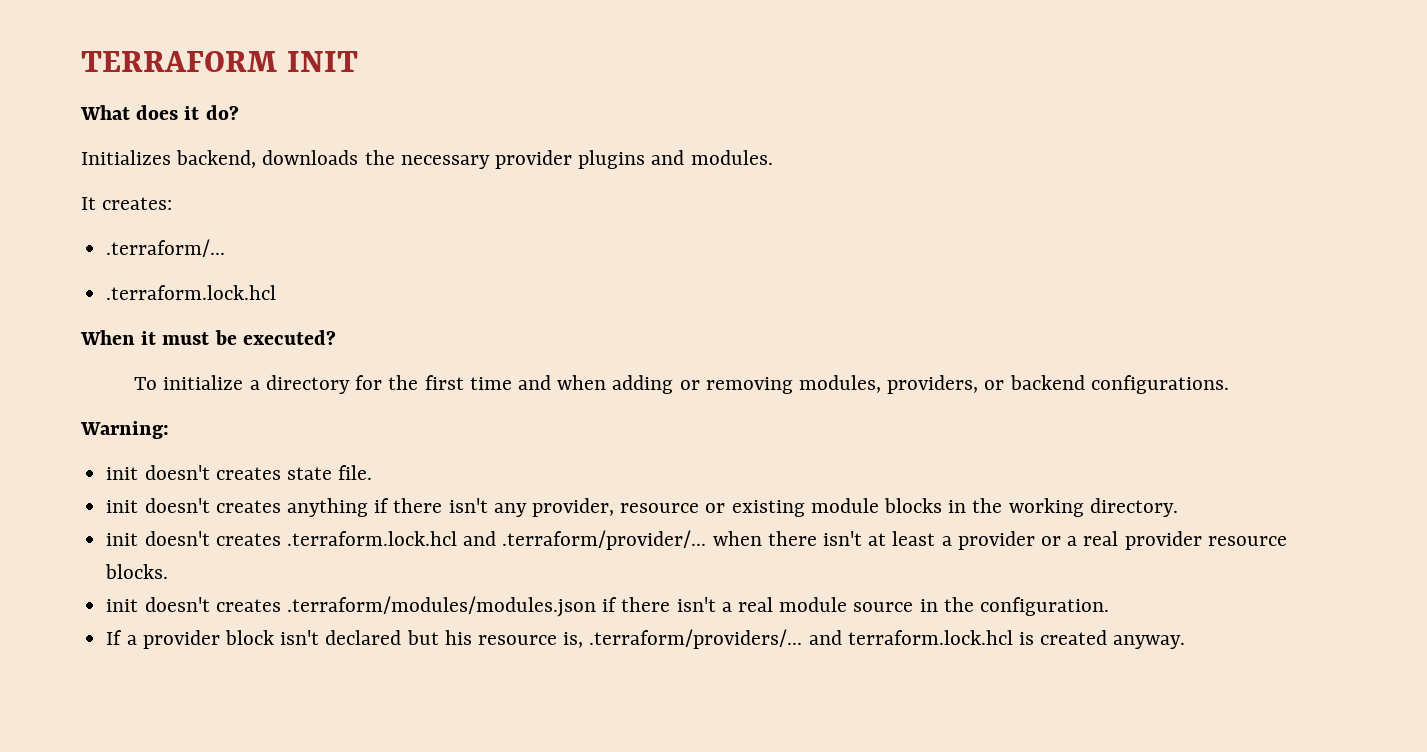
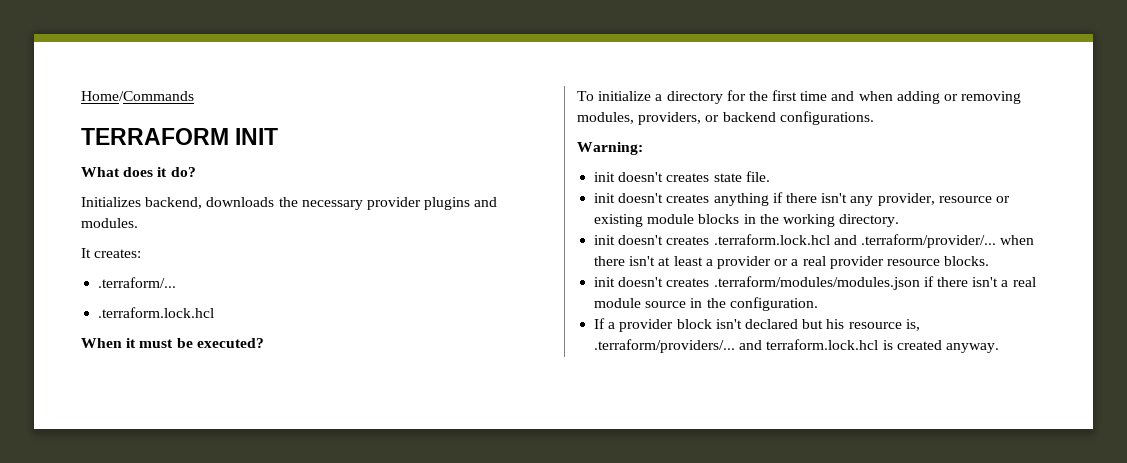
(81, 61) none -> [81,91,194,101] Home/Commands //

